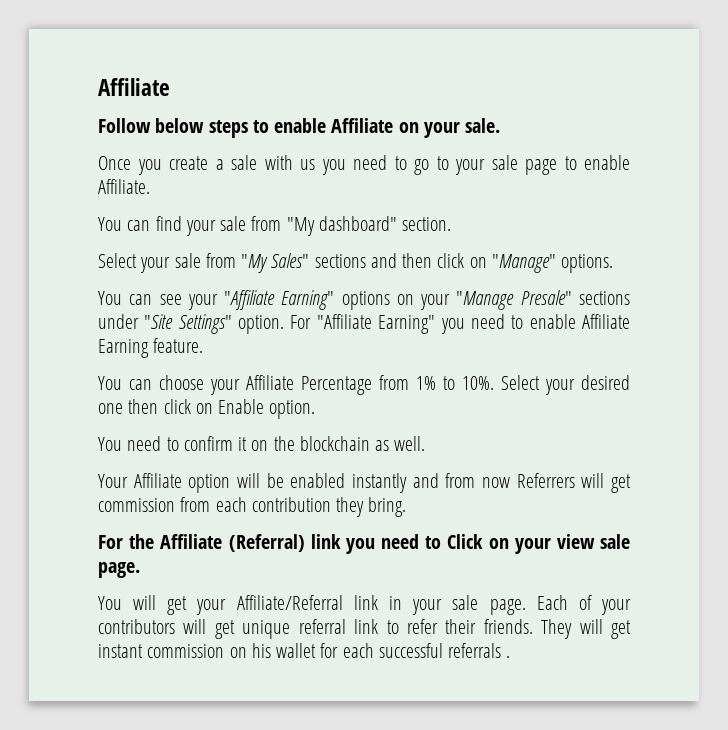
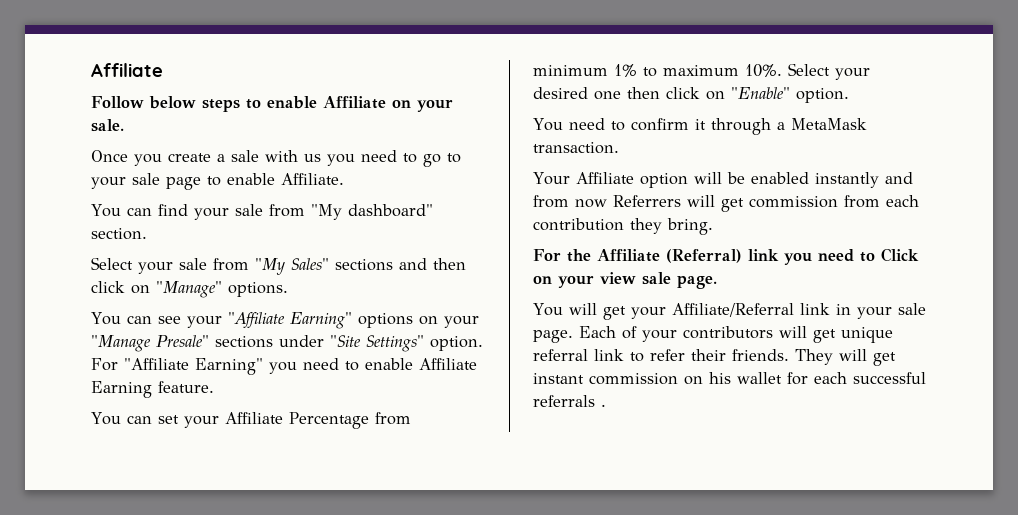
[158,375,204,390] choose -> [157,415,179,424] set
(409, 382) none -> [533,65,608,76] minimum
(455, 383) none -> [663,65,739,76] maximum
[218,399,265,414] Enable -> [731,87,790,99] "Enable"
[251,436,426,451] on the blockchain as well. -> [710,118,867,135] [533,142,619,154] through a MetaMask transaction.

